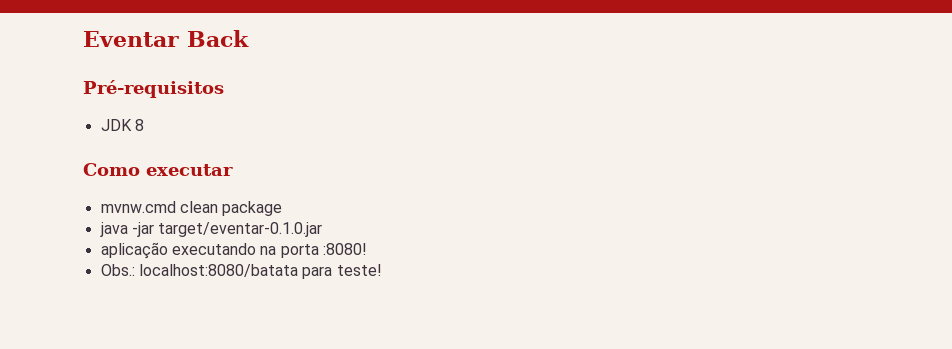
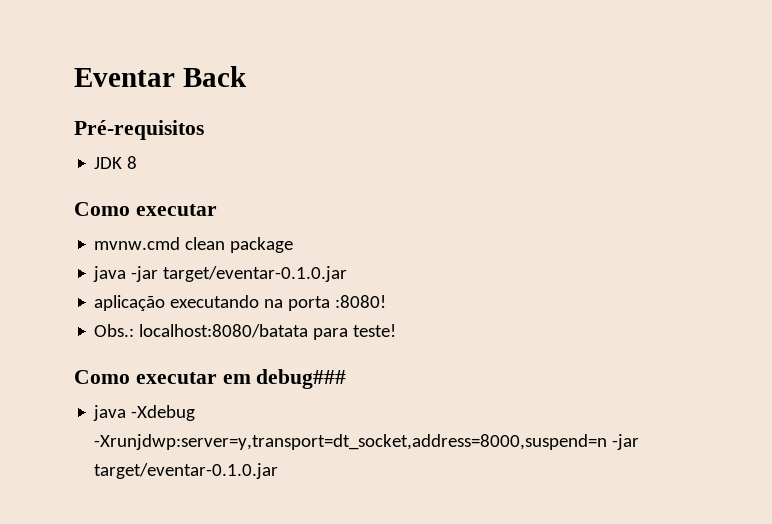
(382, 270) none -> [74,369,347,389] [93,405,196,421] [94,434,640,450] [94,463,279,479] // Como executar em debug### // java -Xdebug -Xrunjdwp:server=y,transport=dt_socket,address=8000,suspend=n -jar target/eventar-0.1.0.jar

